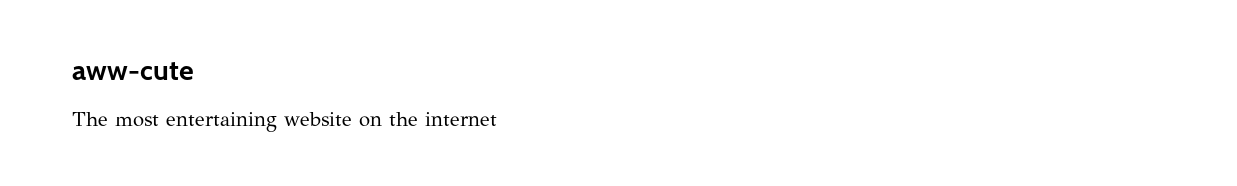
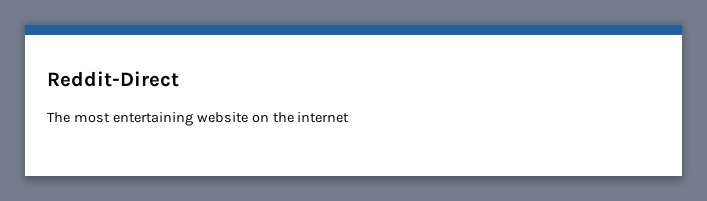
[72,62,194,80] aww-cute -> [47,71,179,87] Reddit-Direct

